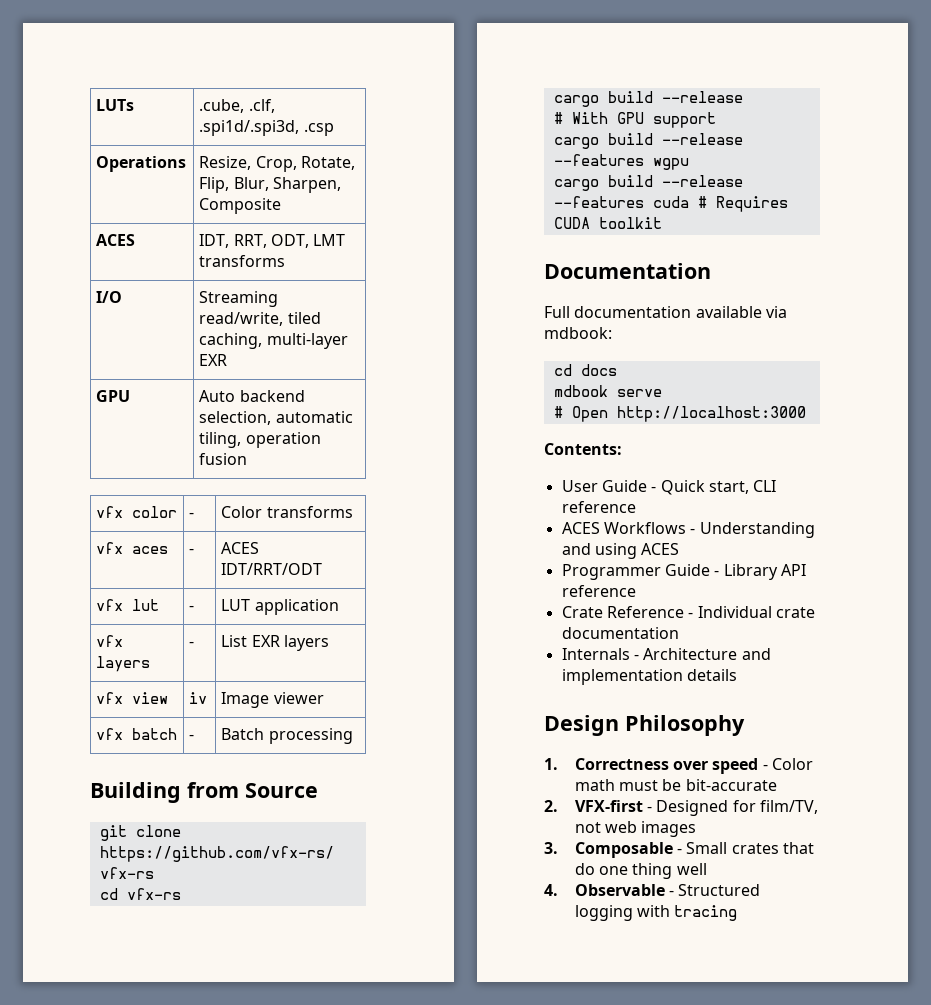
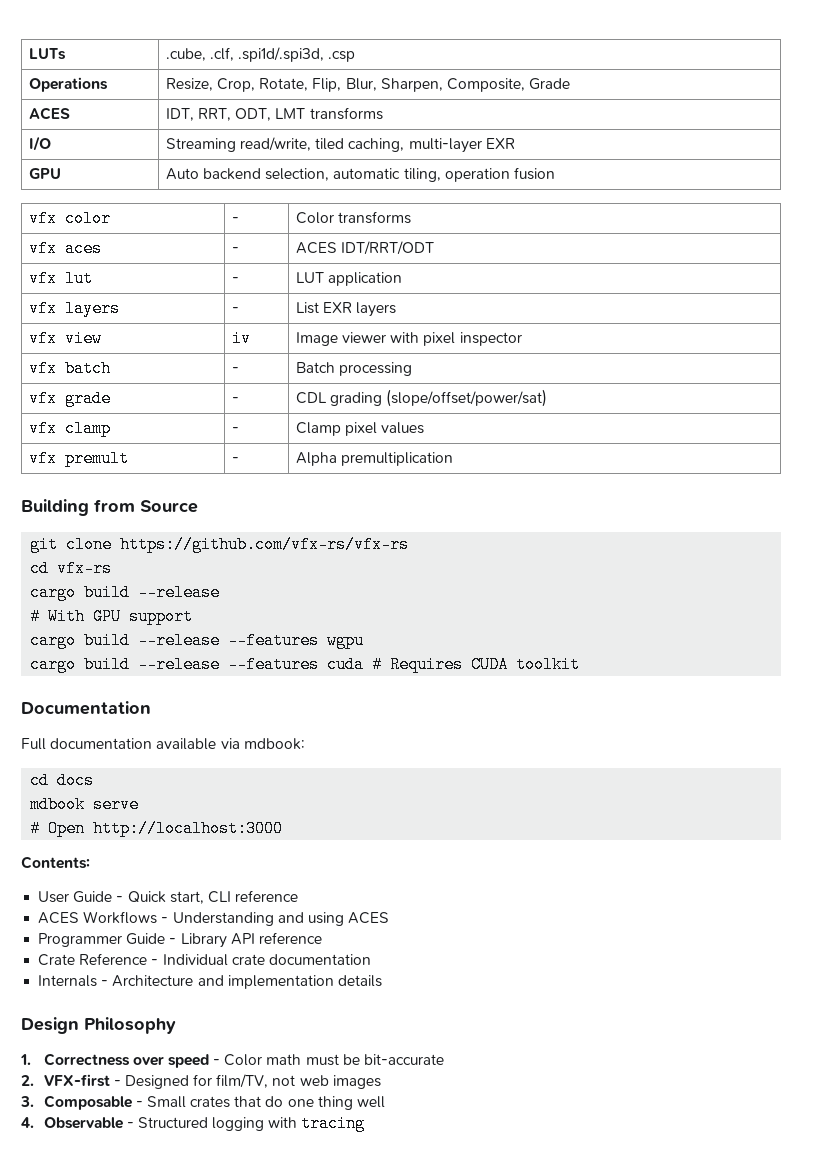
[199,198,282,214] Composite -> [447,78,571,92] Composite, Grade
(324, 698) none -> [390,332,522,346] with pixel inspector
(353, 736) none -> [28,390,111,407] [231,397,239,403] [295,389,548,407] [28,420,111,437] [231,427,239,433] [295,422,425,436] [28,450,129,467] [231,457,239,463] [295,452,454,466] // vfx grade | - | CDL grading (slope/offset/power/sat) // vfx clamp | - | Clamp pixel values // vfx premult | - | Alpha premultiplication

